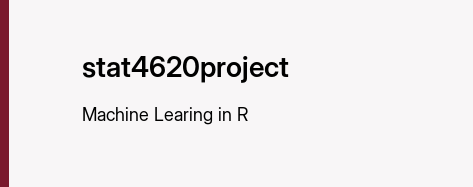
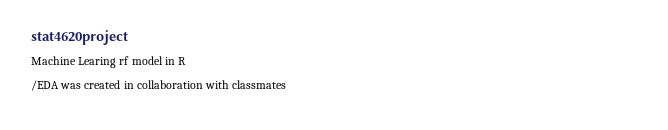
(213, 116) none -> [119,56,163,65] rf model
(248, 114) none -> [31,80,287,91] // /EDA was created in collaboration with classmates

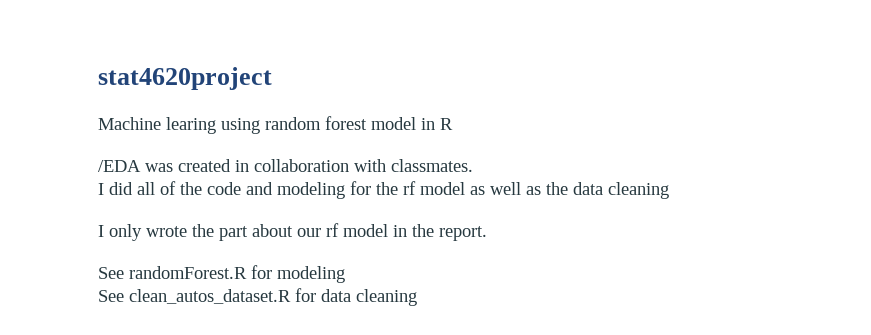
[78,56,130,68] Learing rf -> [166,116,367,134] learing using random forest
[232,80,287,89] classmates -> [391,159,473,172] [98,181,669,199] [98,223,487,241] [98,265,345,283] [98,288,417,306] classmates. // I did all of the code and modeling for the rf model as well as the data cleaning // I only wrote the part about our rf model in the report. // See randomForest.R for modeling // See clean_autos_dataset.R for data cleaning

